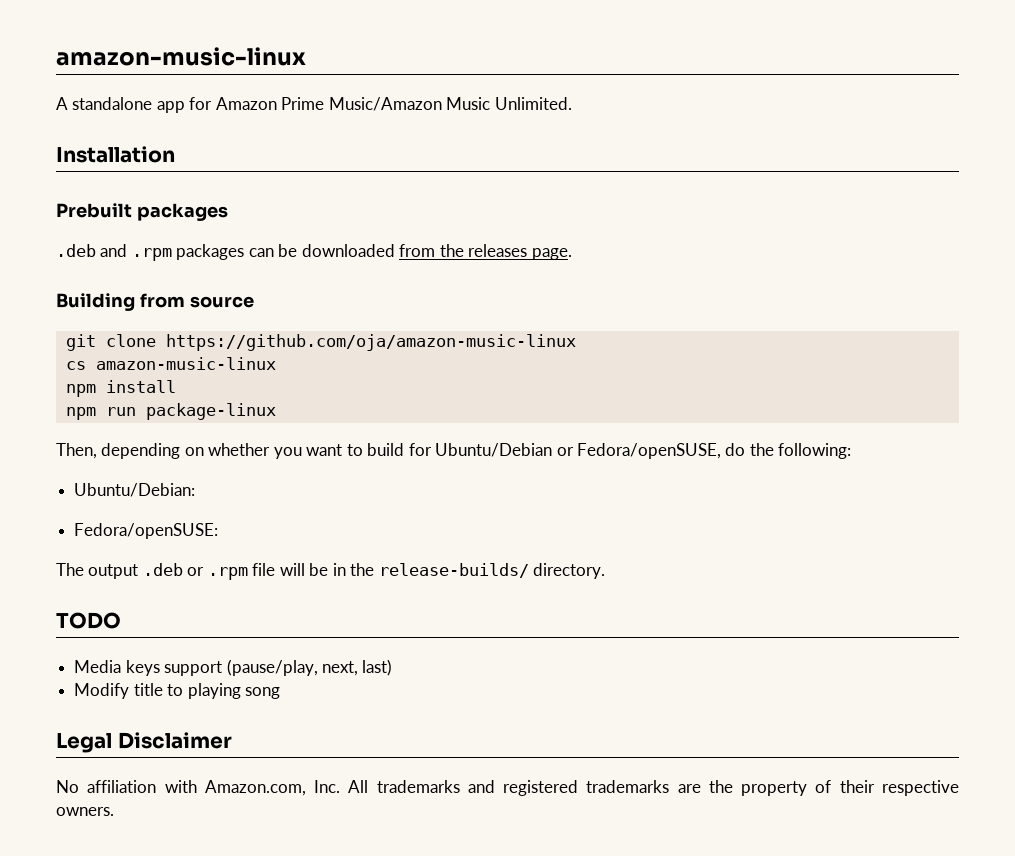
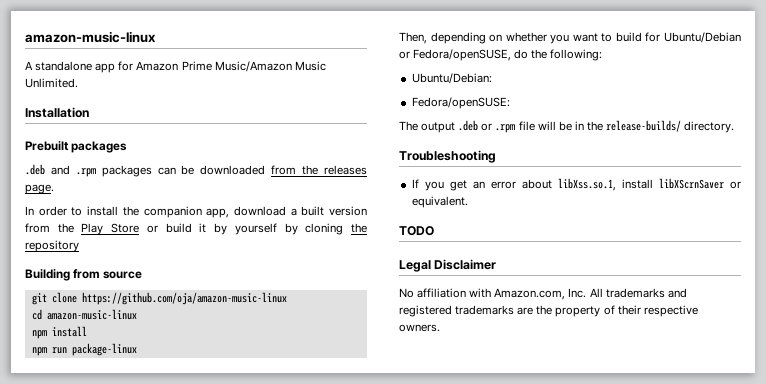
(572, 254) none -> [25,206,367,218] [25,223,367,235] [25,240,79,252] // In order to install the companion app, download a built version from the Play Store or build it by yourself by cloning the repository
[65,361,86,370] cs -> [31,309,42,320] cd
[56,612,121,629] [74,659,393,676] [74,683,280,699] TODO // Media keys support (pause/play, next, last) // Modify title to playing song -> [399,150,496,163] [411,178,741,191] [411,196,468,208] [399,226,434,236] Troubleshooting // If you get an error about libXss.so.1, install libXScrnSaver or equivalent. // TODO

